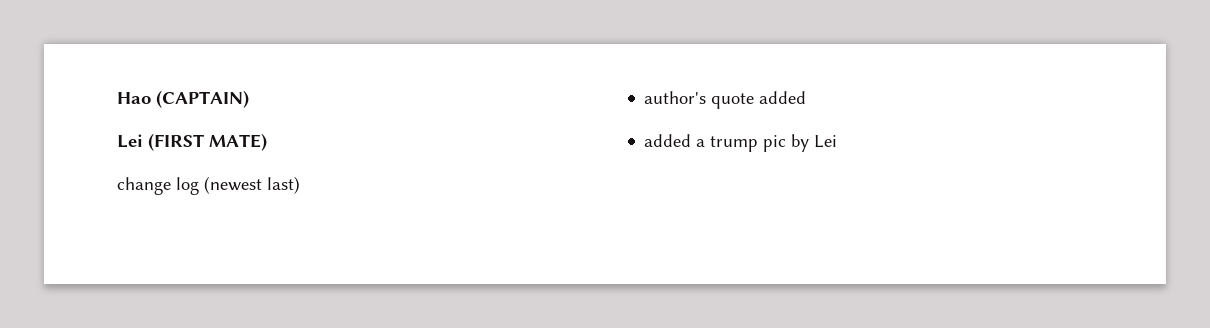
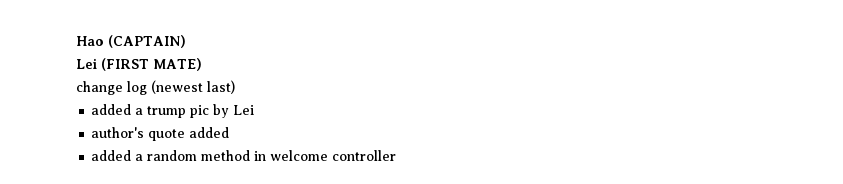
(300, 185) none -> [91,104,255,118] // added a trump pic by Lei
[710,134,838,152] trump pic by Lei -> [147,150,397,161] random method in welcome controller

